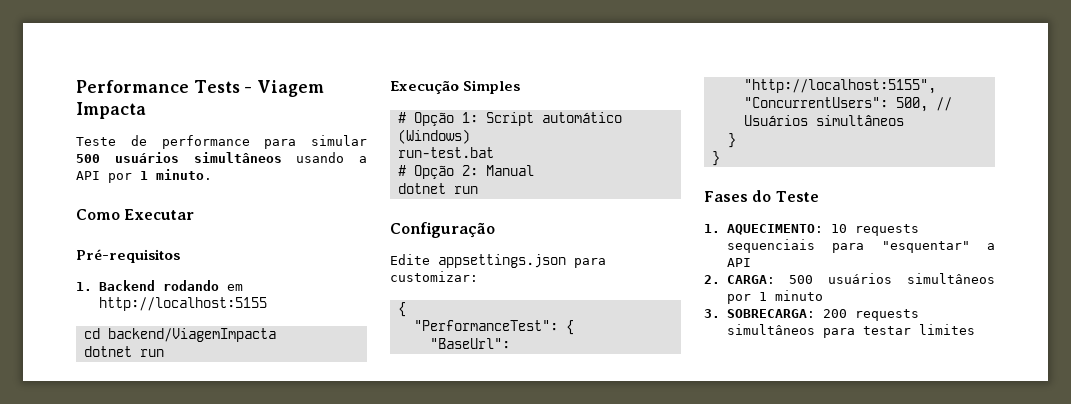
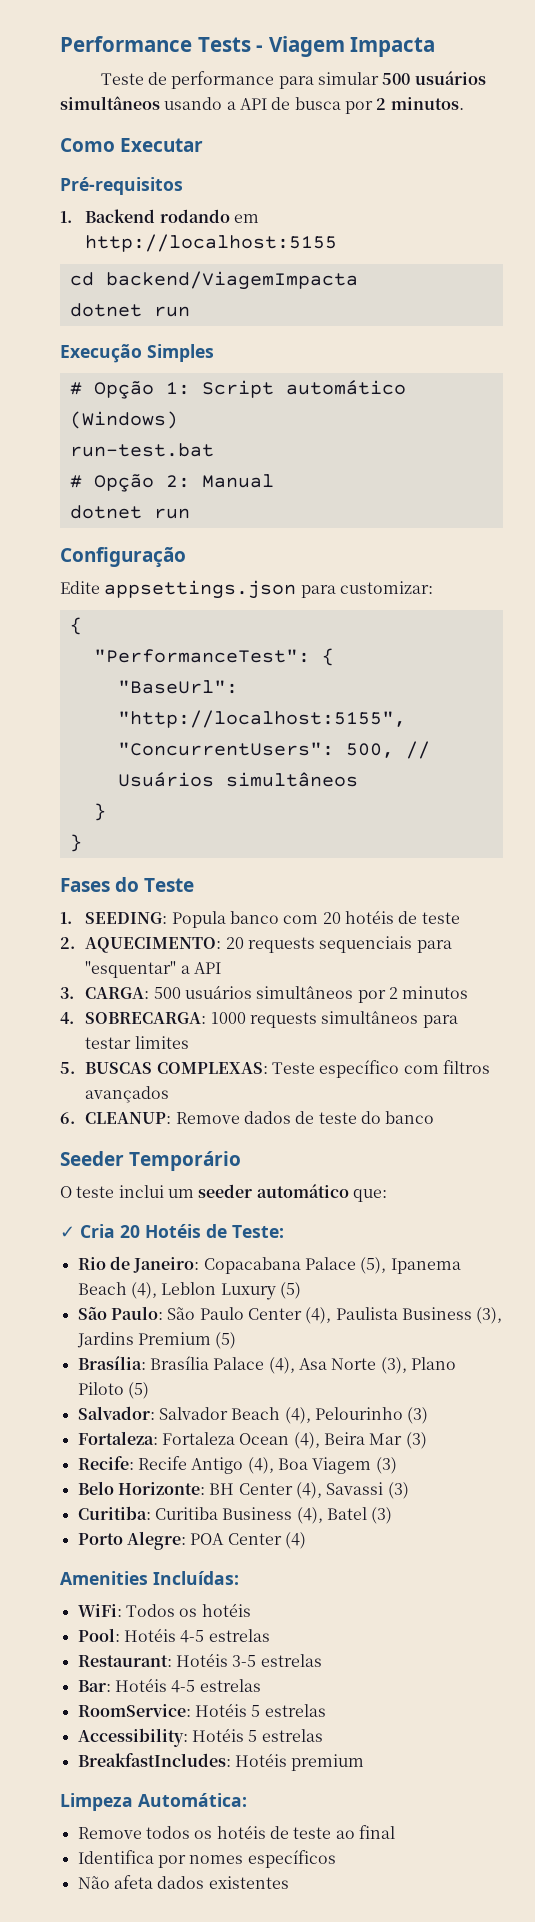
[108,169,212,183] por 1 minuto. -> [271,97,464,114] de busca por 2 minutos.
[726,224,847,235] AQUECIMENTO: 10 -> [85,910,460,928] [60,937,244,953] SEEDING: Popula banco com 20 hotéis de teste // 2. AQUECIMENTO: 20
[704,275,720,284] 2. -> [60,987,74,999] 3.
[758,290,823,301] [704,309,847,318] 1 minuto // 3. SOBRECARGA: 200 -> [389,986,469,999] [60,1012,246,1024] 2 minutos // 4. SOBRECARGA: 1000
(975, 329) none -> [60,1060,491,1078] [85,1086,170,1103] [60,1111,435,1124] [60,1151,242,1171] [60,1184,387,1202] [60,1224,284,1238] [77,1256,461,1274] [77,1282,301,1300] [77,1306,503,1324] [76,1332,237,1349] [77,1356,456,1374] [77,1382,149,1399] [77,1406,429,1424] [77,1431,427,1449] [77,1456,397,1474] [77,1481,409,1499] [77,1506,393,1524] [77,1531,306,1550] [60,1571,239,1585] [77,1603,251,1617] [77,1628,270,1643] [77,1653,322,1667] [77,1678,261,1693] [77,1703,326,1717] [77,1728,323,1747] [77,1753,365,1771] [60,1793,247,1811] [77,1825,395,1839] [77,1850,336,1868] [77,1875,289,1889] // 5. BUSCAS COMPLEXAS: Teste específico com filtros avançados // 6. CLEANUP: Remove dados de teste do banco // Seeder Temporário // O teste inclui um seeder automático que: // ✓ Cria 20 Hotéis de Teste: // Rio de Janeiro: Copacabana Palace (5), Ipanema Beach (4), Leblon Luxury (5) // São Paulo: São Paulo Center (4), Paulista Business (3), Jardins Premium (5) // Brasília: Brasília Palace (4), Asa Norte (3), Plano Piloto (5) // Salvador: Salvador Beach (4), Pelourinho (3) // Fortaleza: Fortaleza Ocean (4), Beira Mar (3) // Recife: Recife Antigo (4), Boa Viagem (3) // Belo Horizonte: BH Center (4), Savassi (3) // Curitiba: Curitiba Business (4), Batel (3) // Porto Alegre: POA Center (4) // Amenities Incluídas: // WiFi: Todos os hotéis // Pool: Hotéis 4-5 estrelas // Restaurant: Hotéis 3-5 estrelas // Bar: Hotéis 4-5 estrelas // RoomService: Hotéis 5 estrelas // Accessibility: Hotéis 5 estrelas // BreakfastIncludes: Hotéis premium // Limpeza Automática: // Remove todos os hotéis de teste ao final // Identifica por nomes específicos // Não afeta dados existentes

